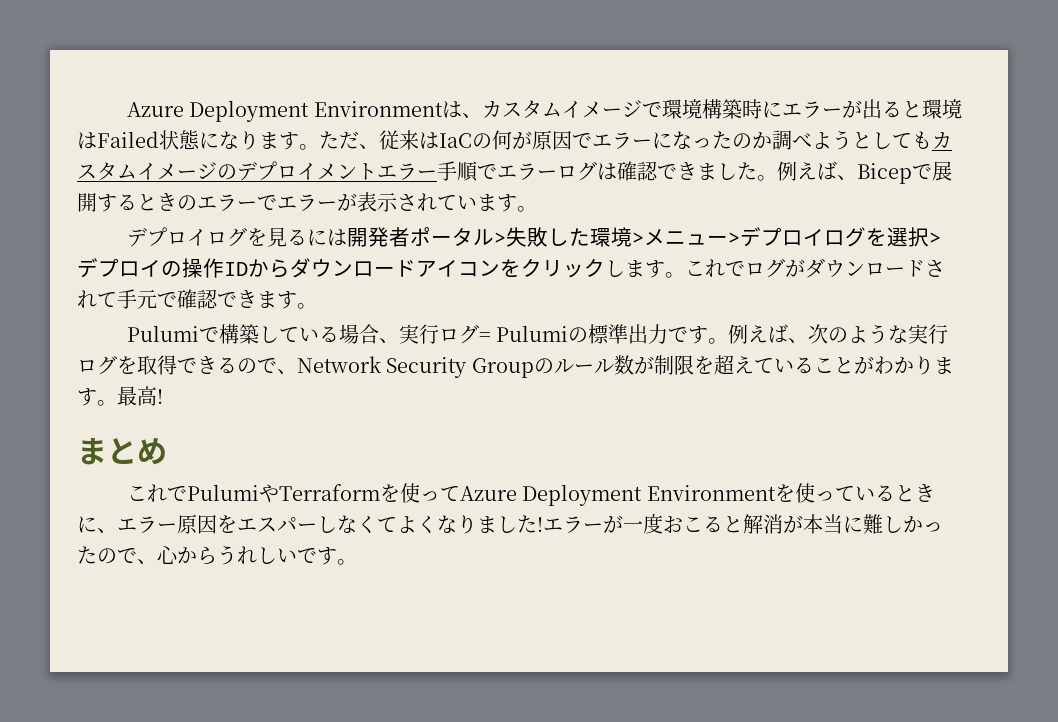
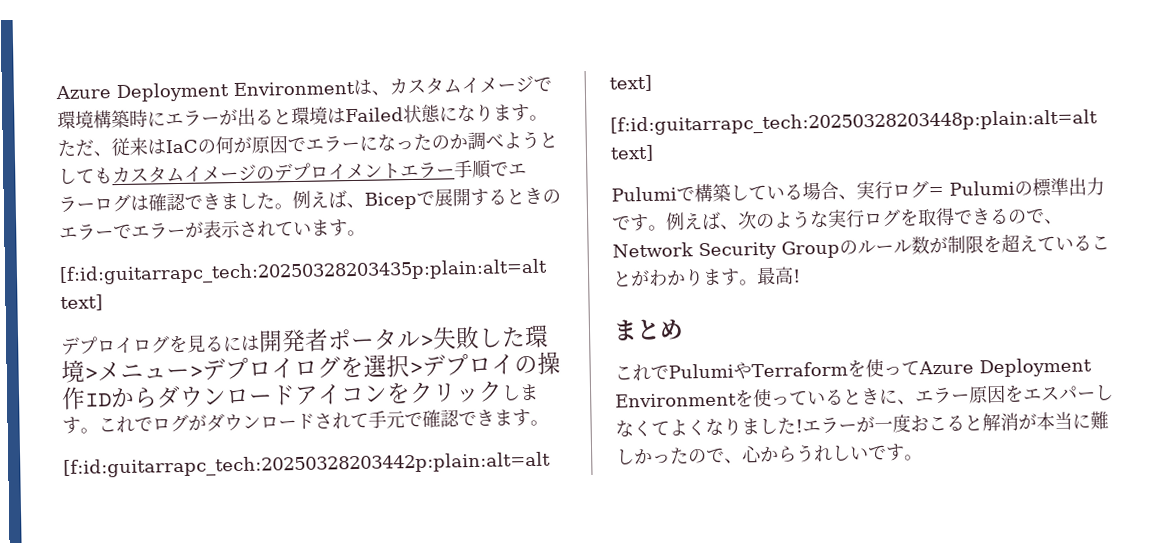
(537, 209) none -> [59,258,548,286] [60,294,103,312] // [f:id:guitarrapc_tech:20250328203435p:plain:alt=alt text]
(317, 306) none -> [63,451,551,479] [609,74,652,92] [610,109,1098,136] [610,144,654,162] // [f:id:guitarrapc_tech:20250328203442p:plain:alt=alt text] // [f:id:guitarrapc_tech:20250328203448p:plain:alt=alt text]

